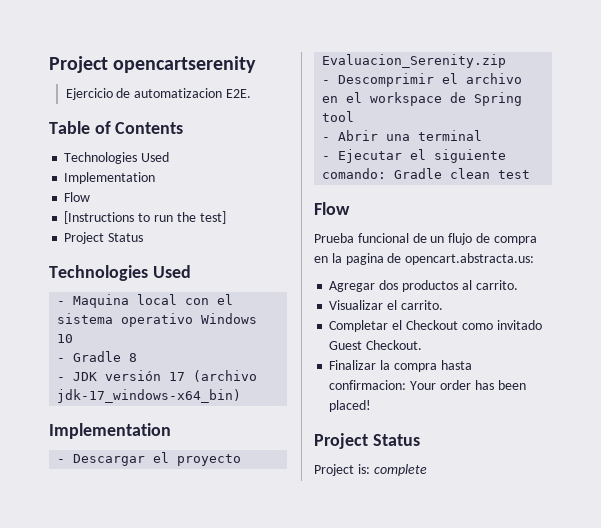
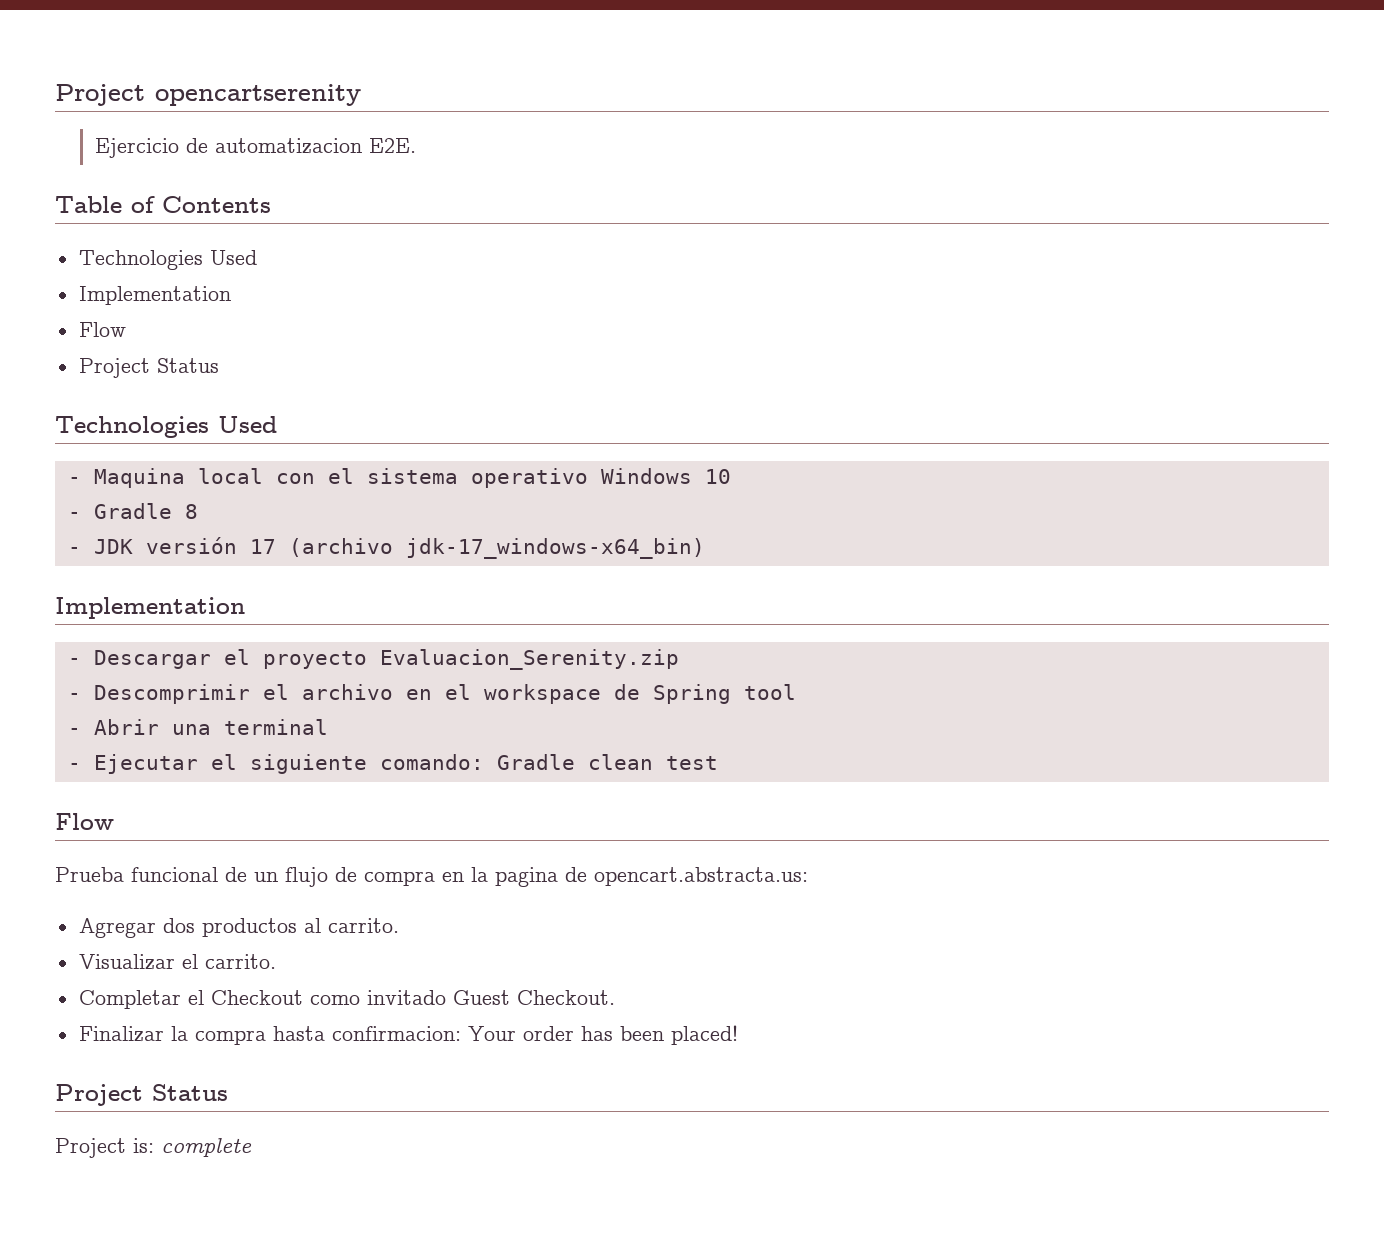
[64,211,226,224] // [Instructions to run the test] -> (126, 329) none

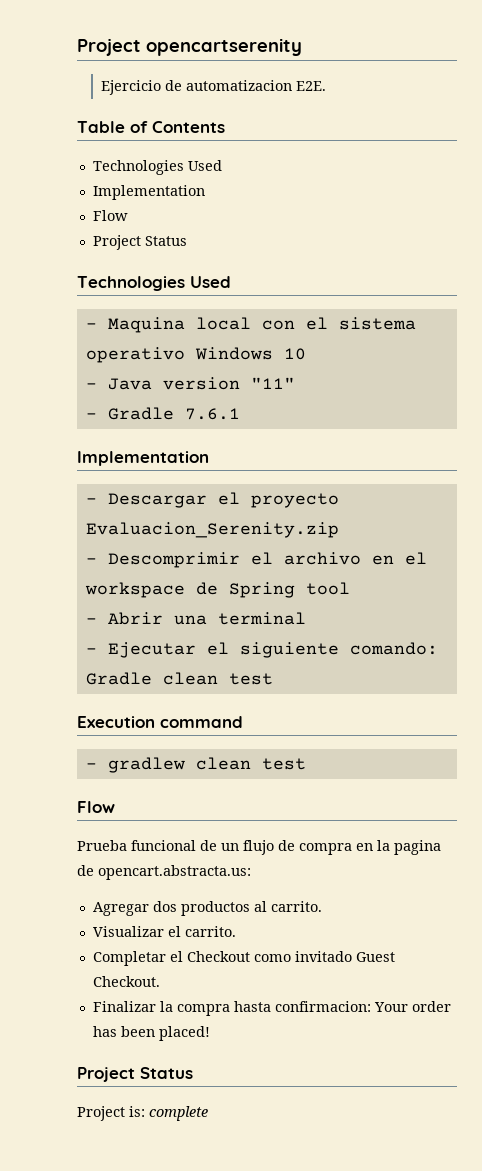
[93,503,198,519] [67,537,705,559] Gradle 8 // - JDK versión 17 (archivo jdk-17_windows-x64_bin) -> [107,377,295,390] [85,407,240,420] Java version "11" // - Gradle 7.6.1
(718, 763) none -> [77,716,243,728] [85,757,306,773] // Execution command // - gradlew clean test

